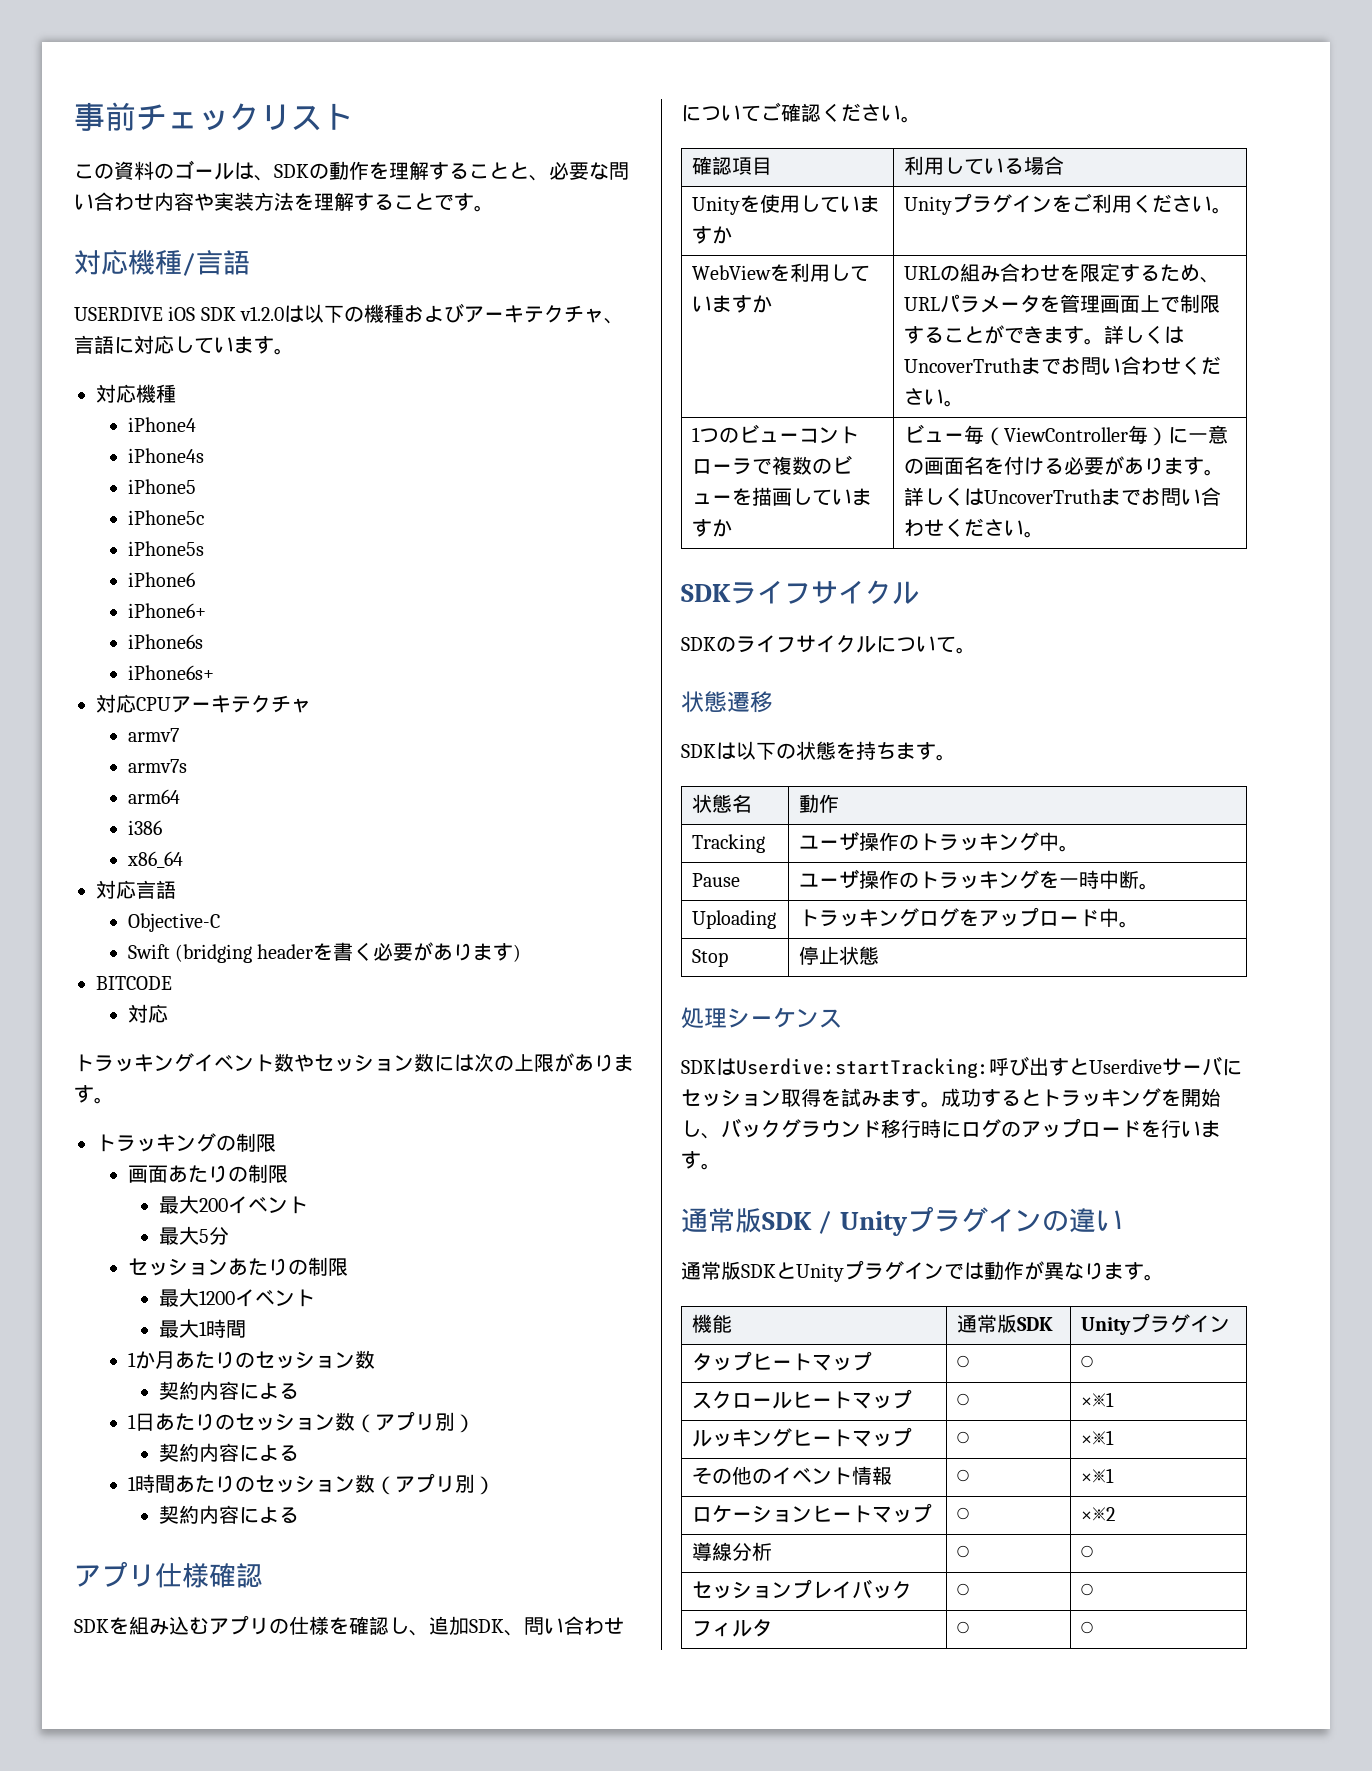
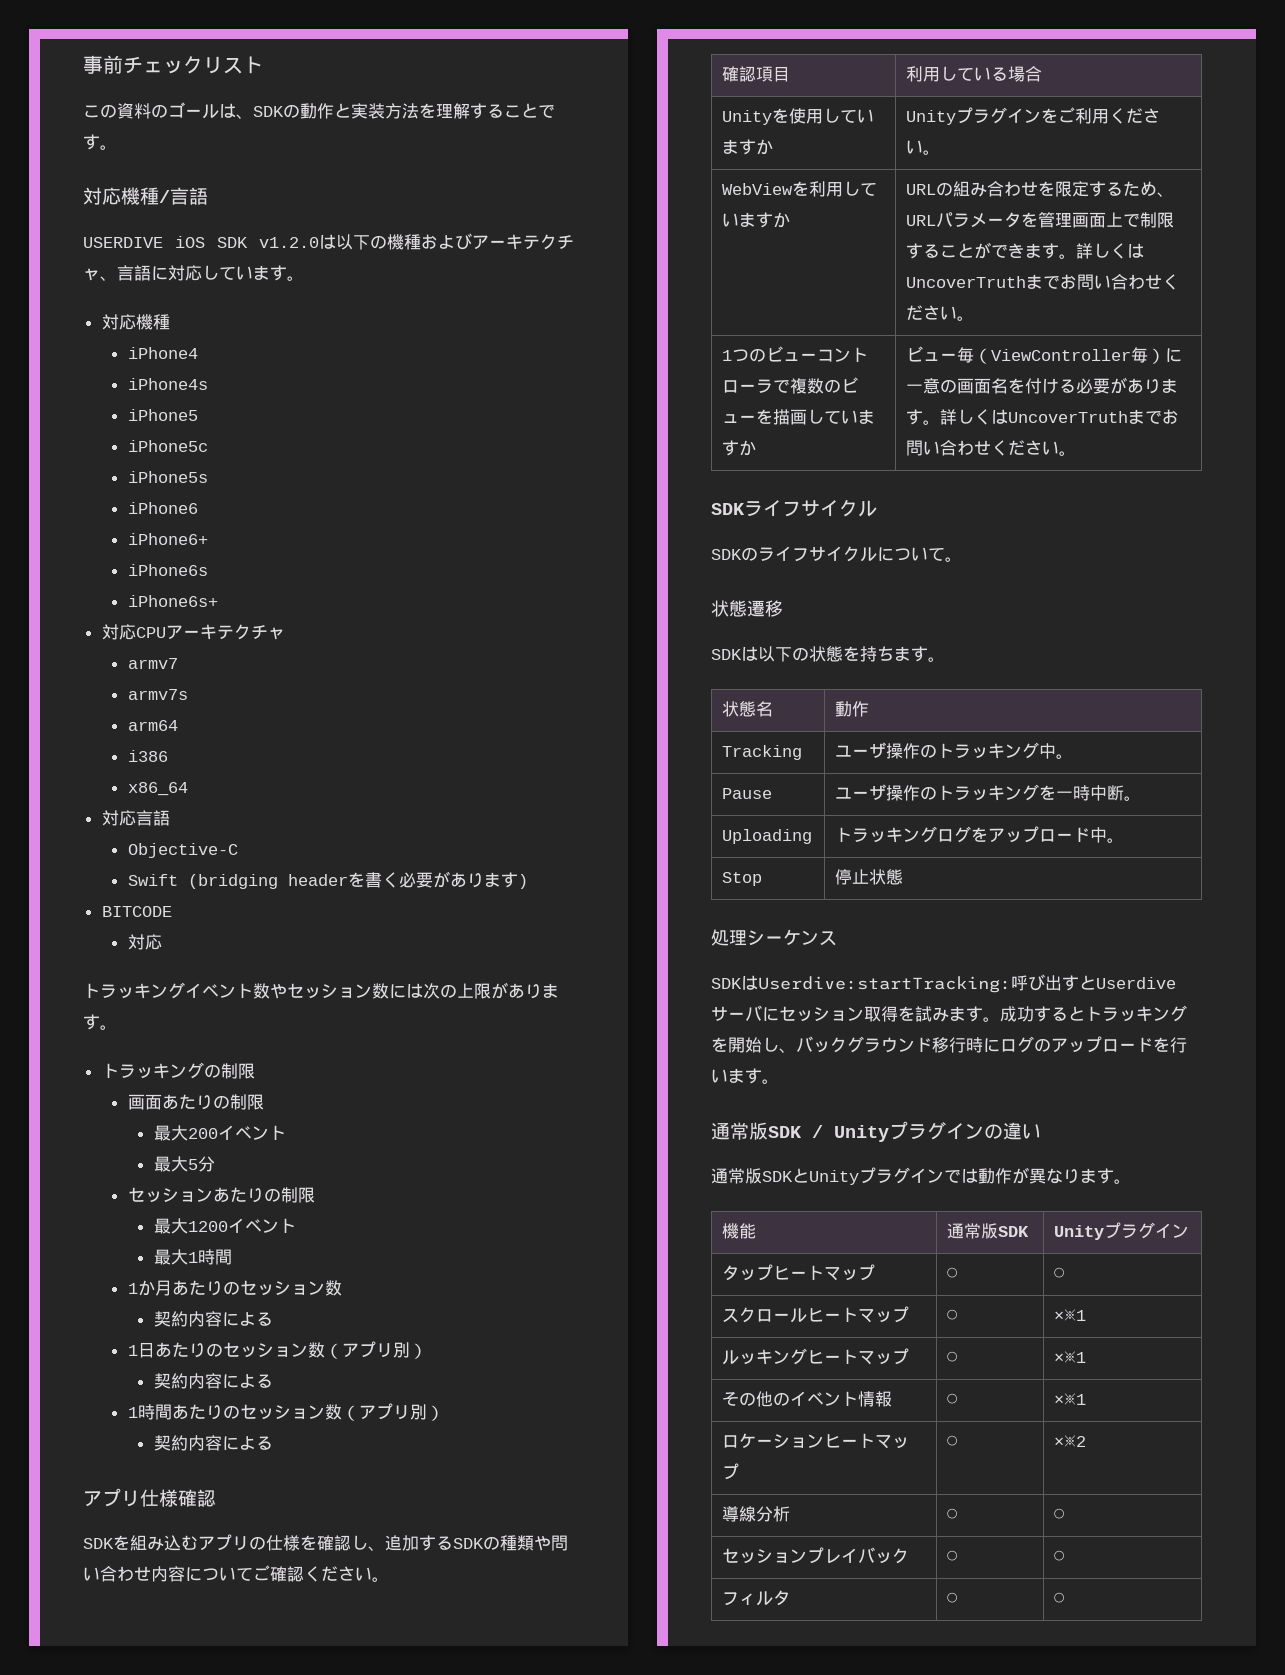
[369,161,629,181] [74,192,214,211] を理解することと、必要な問い合わせ内容や -> [334,103,351,118] と
[469,1616,624,1636] SDK、問い合わせ -> [419,1535,568,1551] [83,1566,185,1582] するSDKの種類や問い合わせ内容

